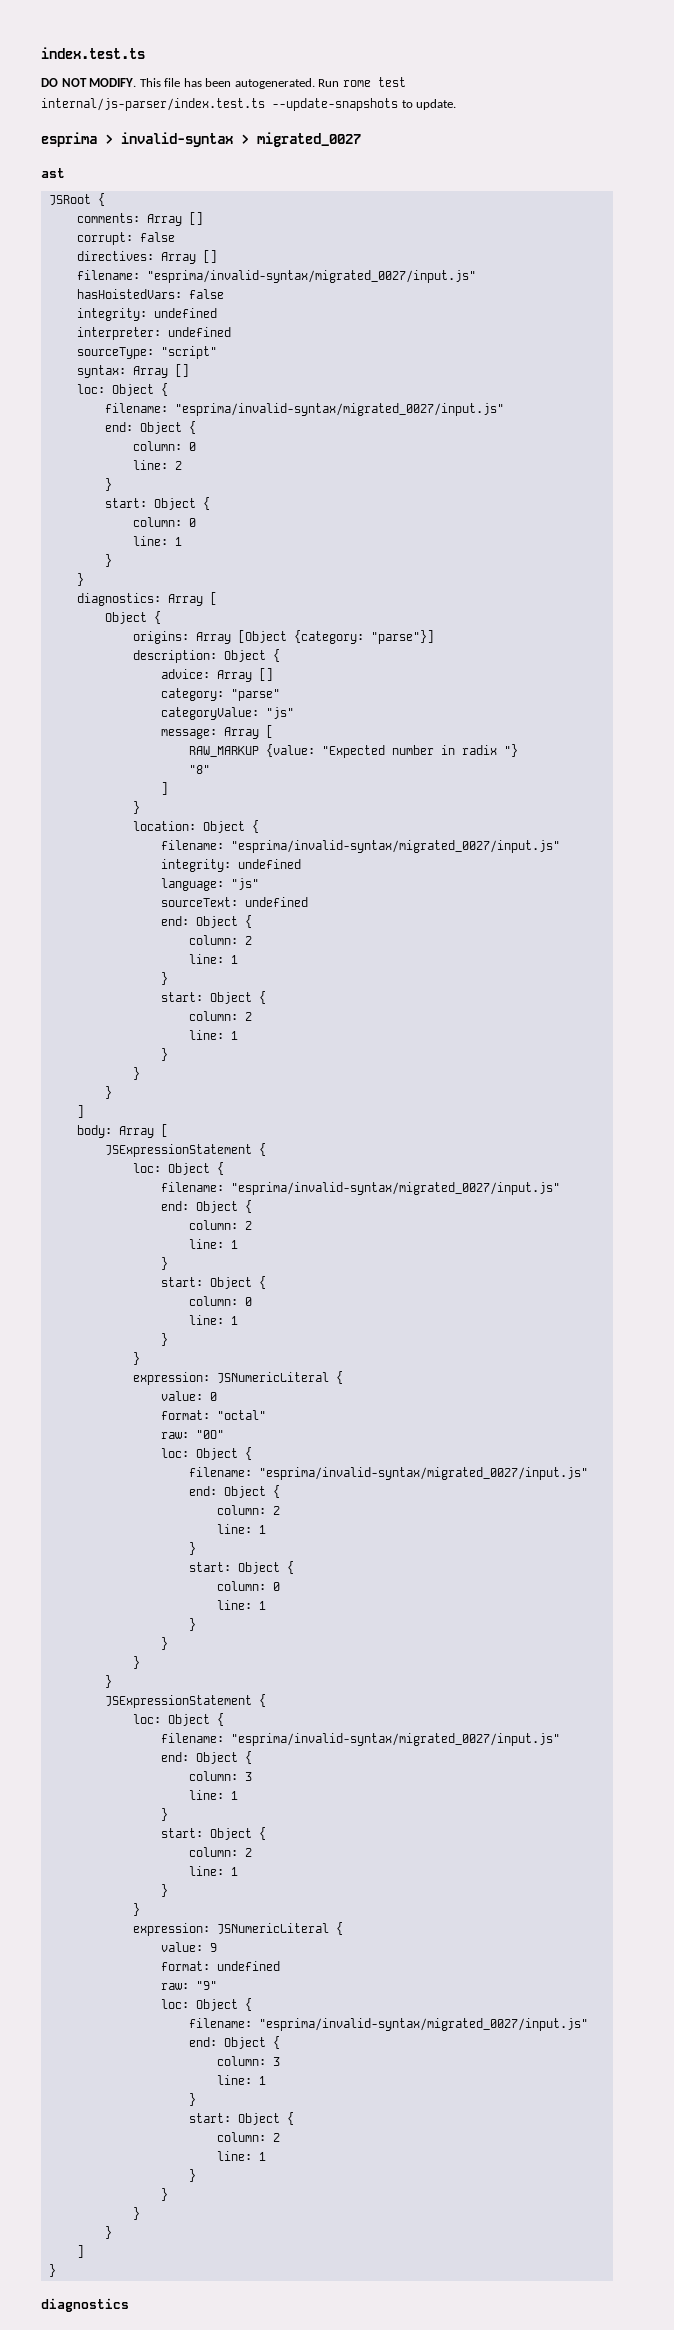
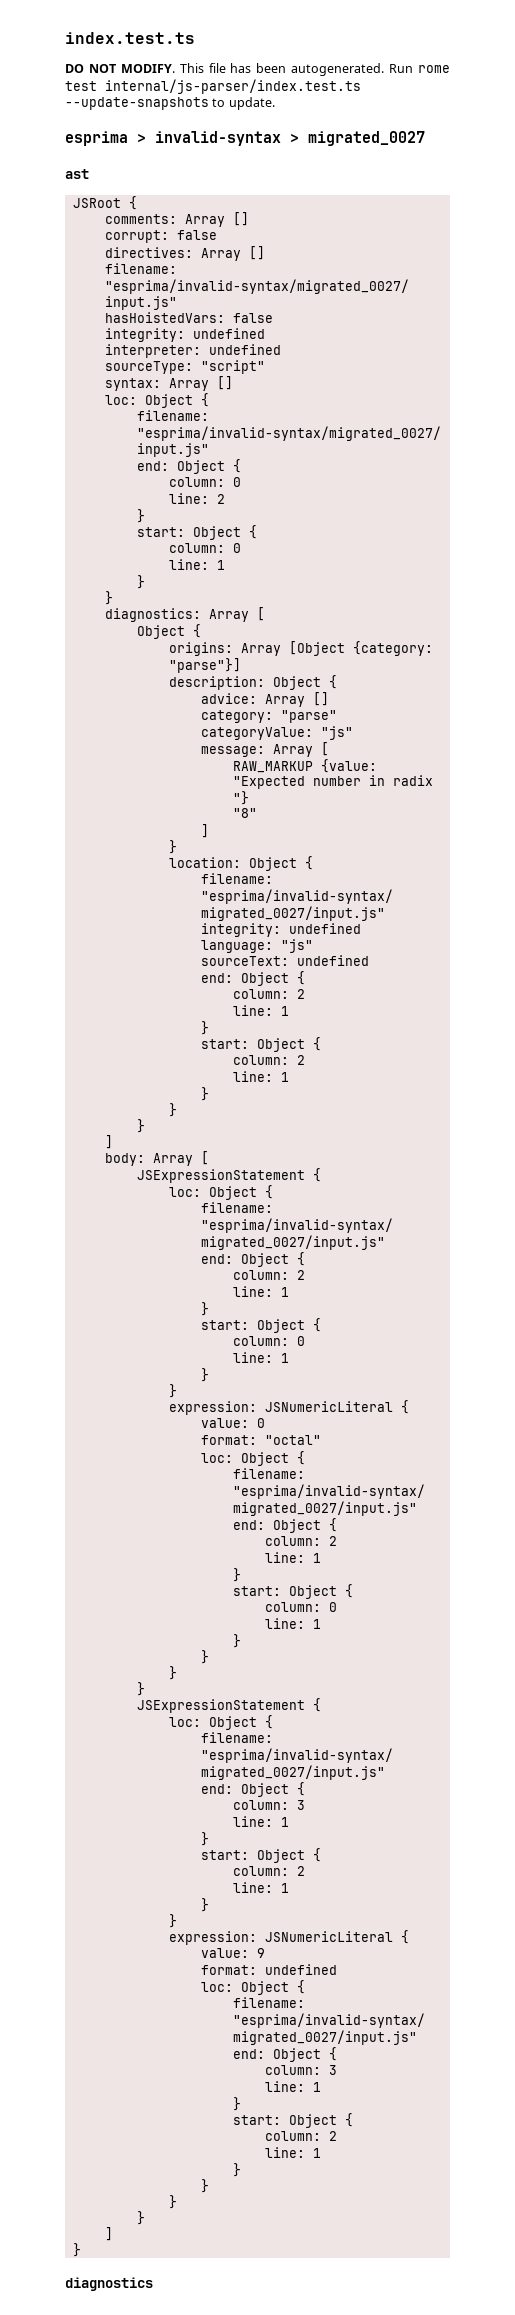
[160,1430,224,1439] // raw: "0O" -> (321, 1440) none
[160,1981,217,1990] // raw: "9" -> (337, 1969) none

